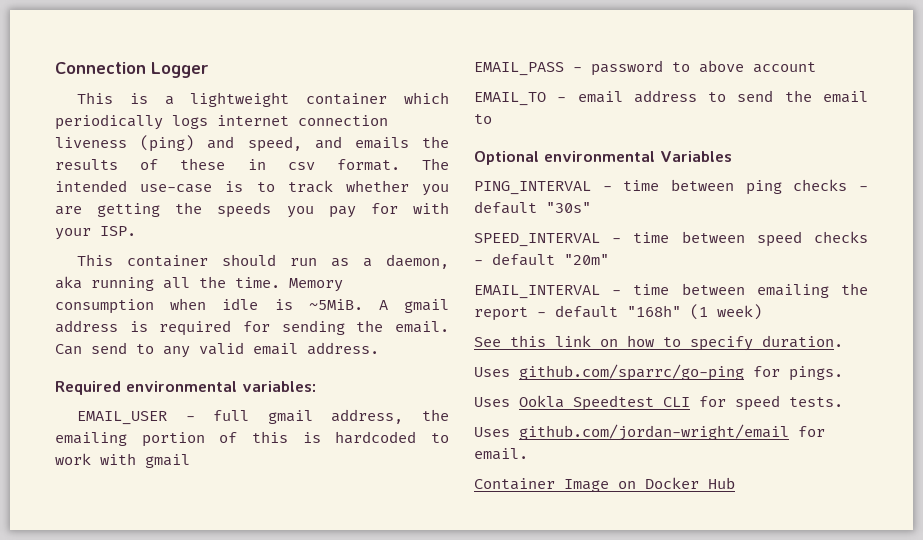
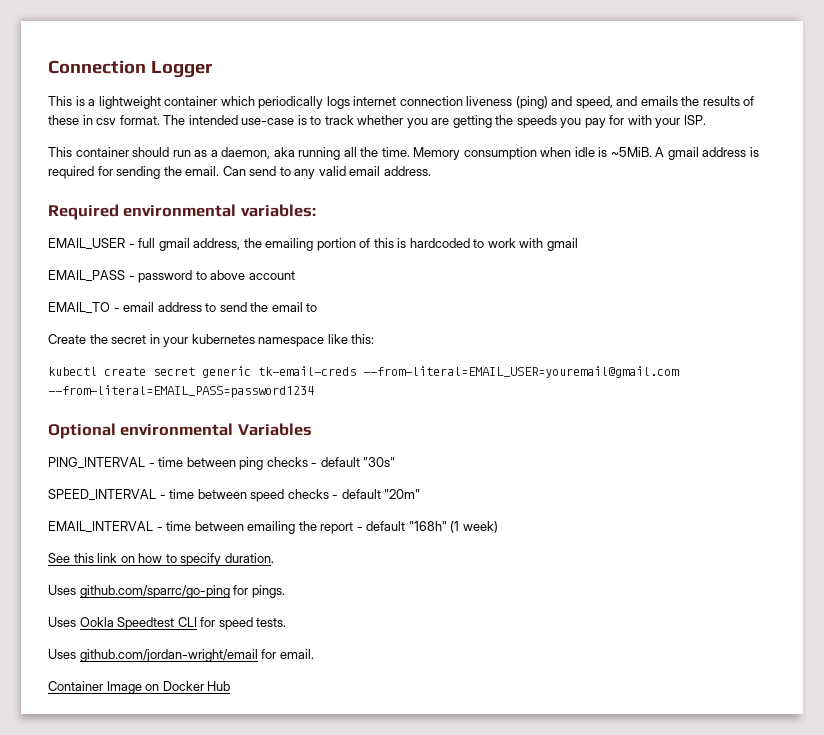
(492, 119) none -> [48,334,375,347] [48,366,679,378] [48,385,314,398] // Create the secret in your kubernetes namespace like this: // kubectl create secret generic tk-email-creds --from-literal=EMAIL_USER=youremail@gmail.com --from-literal=EMAIL_PASS=password1234

